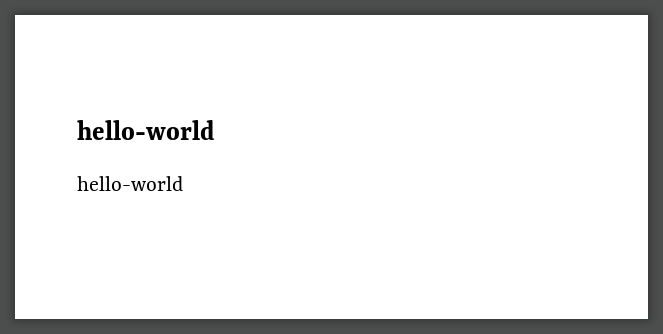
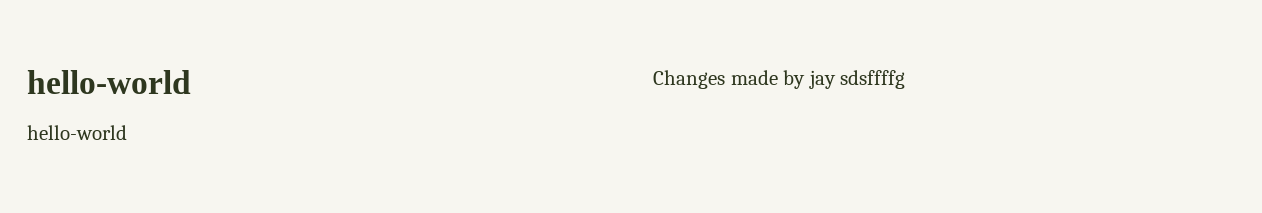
(183, 183) none -> [653,70,906,89] // Changes made by jay sdsffffg

